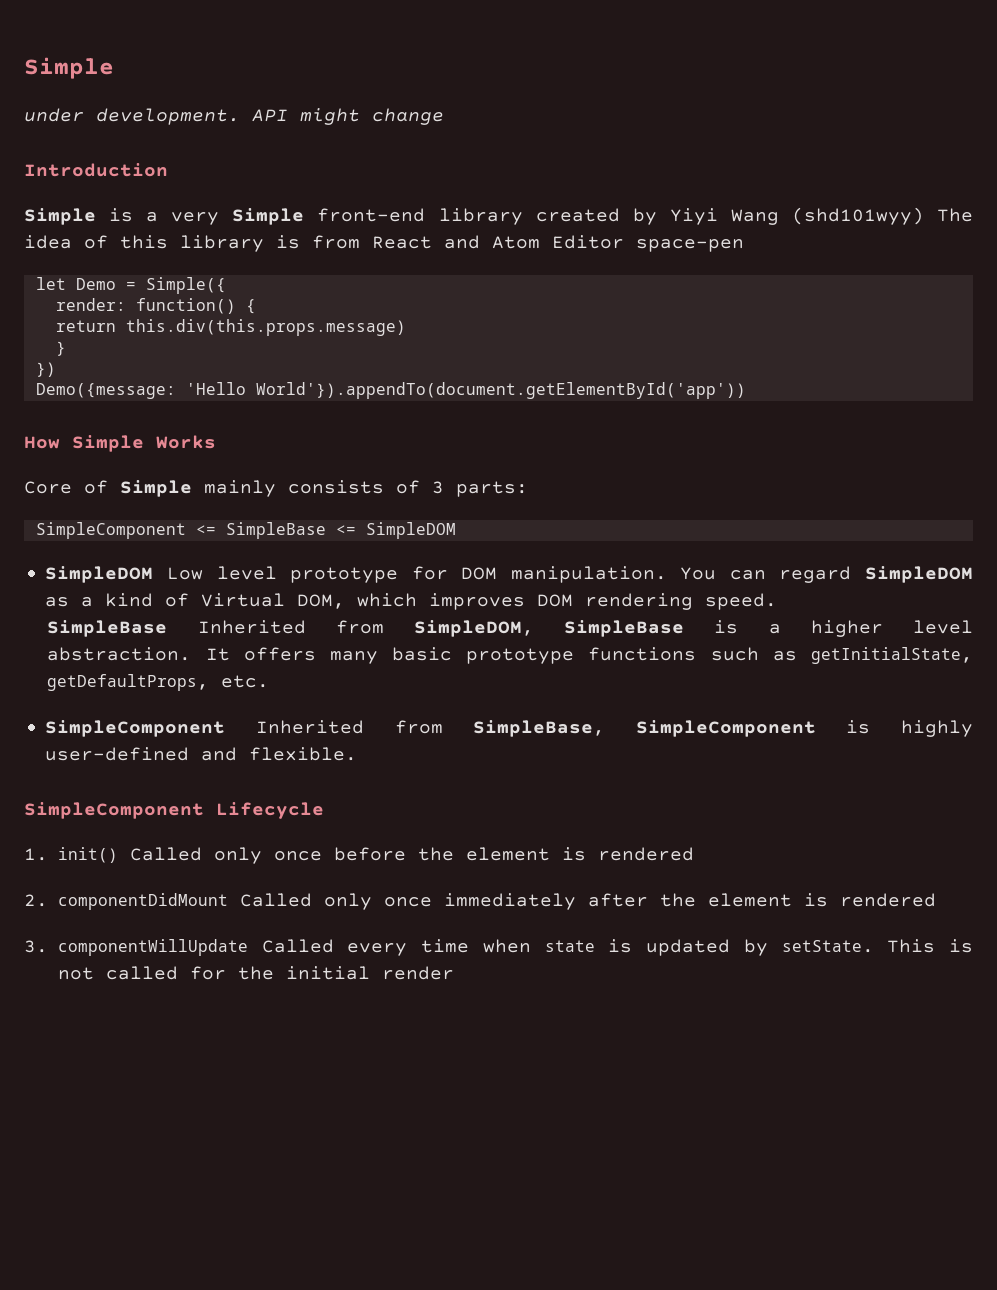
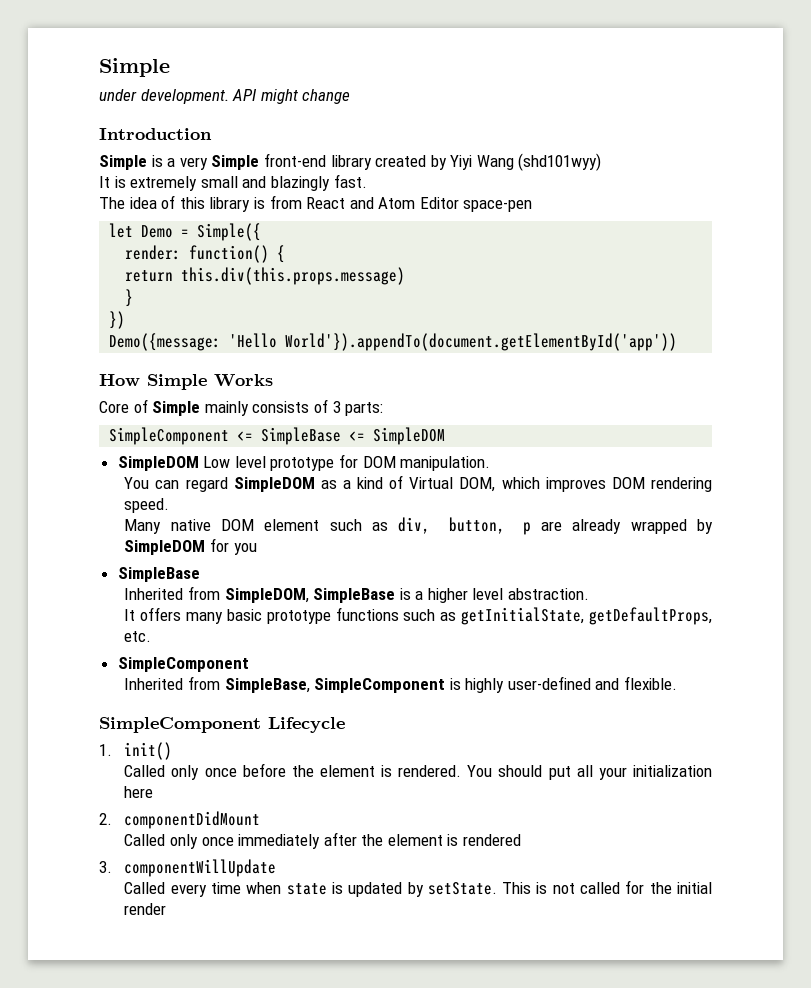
(924, 216) none -> [99,174,367,191] // It is extremely small and blazingly fast. //
(667, 574) none -> (491, 463) //
[47,620,168,637] // SimpleBase -> [124,517,714,535] [124,538,257,555] [117,567,200,582] // Many native DOM element such as div, button, p are already wrapped by SimpleDOM for you // SimpleBase //
(192, 654) none -> (590, 594) //
(226, 728) none -> (249, 664) //
(118, 855) none -> (173, 751) //
[597,847,694,861] rendered -> [398,765,712,780] [124,786,154,798] rendered. You should put all your initialization here
(228, 901) none -> (261, 820) //
(248, 947) none -> (277, 868) //

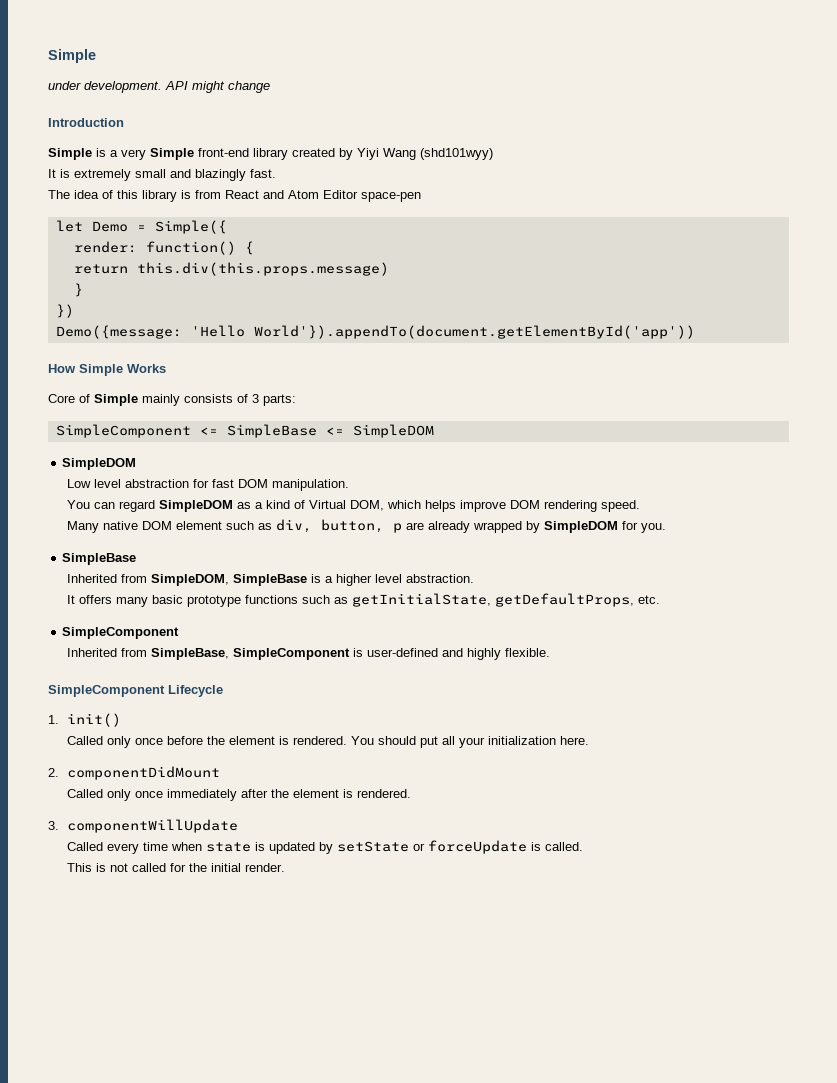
(199, 463) none -> (137, 464) //
[270,454,359,471] prototype for -> [124,479,234,488] abstraction for fast
[545,477,606,492] improves -> [424,500,506,512] helps improve
[233,543,257,555] you -> [640,523,666,533] you.
[465,678,505,693] highly -> (363, 652) none
(620, 684) none -> [466,648,501,660] highly
[124,786,154,798] here -> [559,736,589,745] here.
[463,834,522,846] rendered -> [356,789,411,798] rendered.
[427,882,497,895] setState. -> [336,840,583,854] setState or forceUpdate is called. //
[124,903,167,915] render -> [244,863,285,872] render.

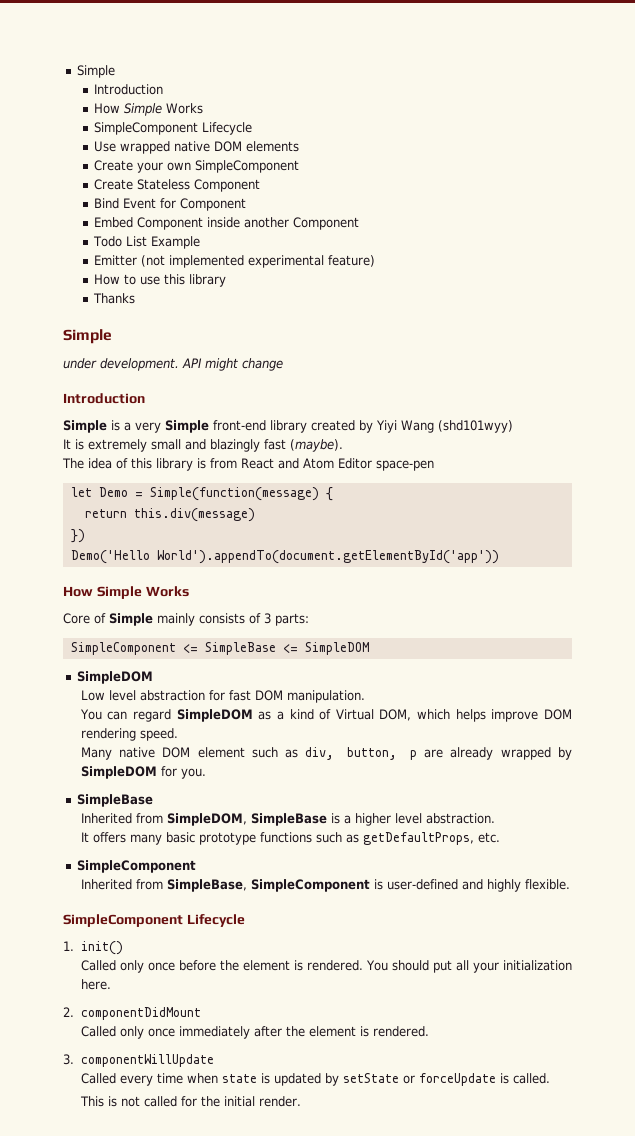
[48,49,96,63] Simple -> [76,65,115,78] [94,84,164,95] [94,103,204,116] [94,122,253,135] [94,141,300,154] [94,160,300,173] [94,179,261,192] [94,198,247,211] [94,217,360,230] [93,236,201,249] [94,255,376,268] [94,274,227,287] [93,293,136,304] [63,329,112,344] Simple // Introduction // How Simple Works // SimpleComponent Lifecycle // Use wrapped native DOM elements // Create your own SimpleComponent // Create Stateless Component // Bind Event for Component // Embed Component inside another Component // Todo List Example // Emitter (not implemented experimental feature) // How to use this library // Thanks // Simple
[250,169,276,178] fast. -> [264,439,343,452] fast (maybe).
[154,220,227,234] [73,241,236,255] Simple({ // render: function() -> [149,487,319,501] Simple(function(message)
[136,262,389,276] [73,283,83,297] this.div(this.props.message) // } -> [133,508,255,522] this.div(message)
[55,325,695,339] Demo({message: 'Hello World'}).appendTo(document.getElementById('app')) -> [70,550,499,564] Demo('Hello World').appendTo(document.getElementById('app'))
[351,593,491,607] getInitialState, -> (359, 838) none

